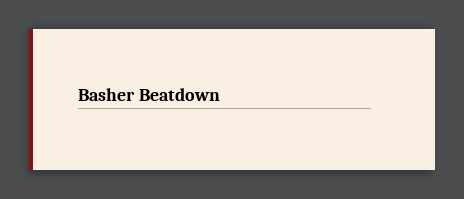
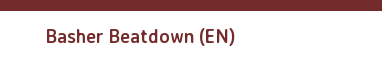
(220, 94) none -> [199,28,237,46] (EN)

